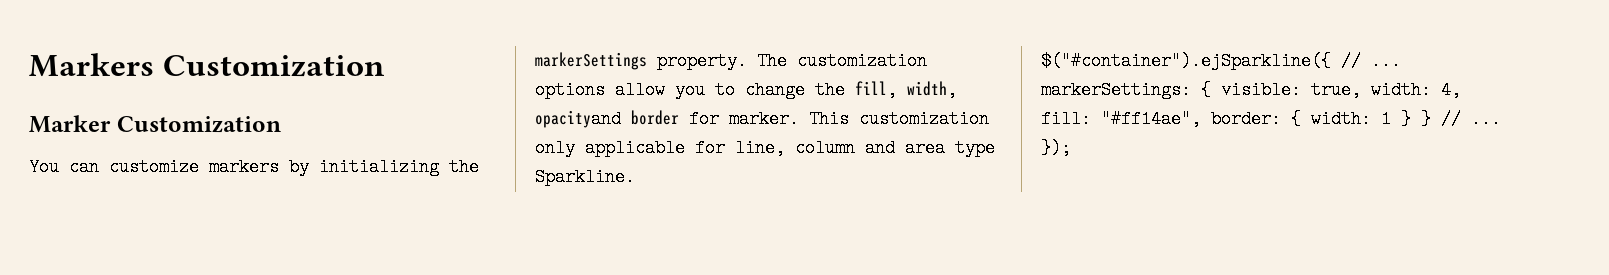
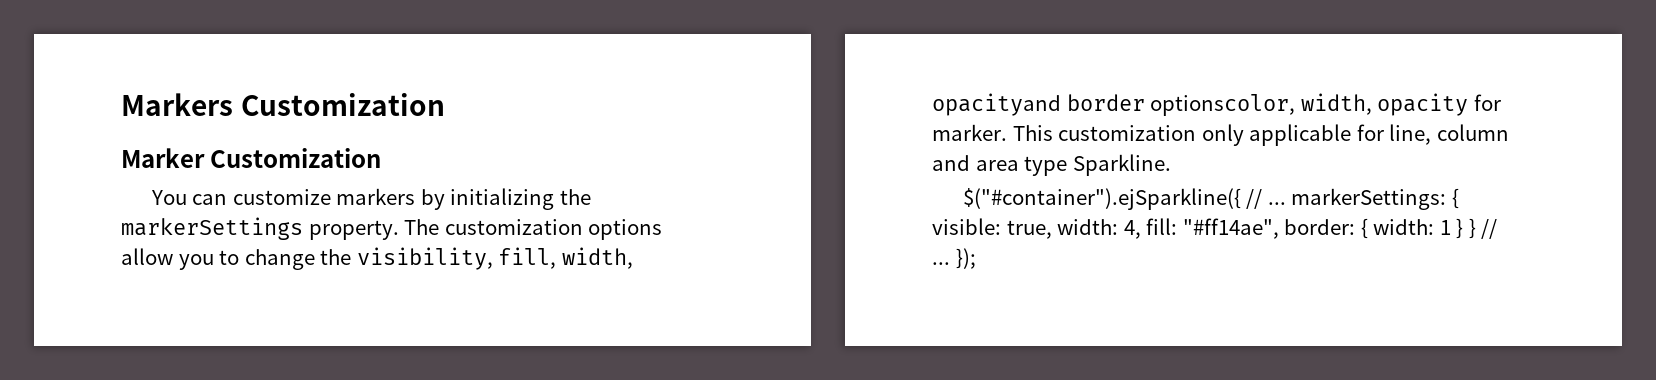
(845, 90) none -> [356,247,493,270] visibility,
(679, 117) none -> [1150,93,1469,116] optionscolor, width, opacity

